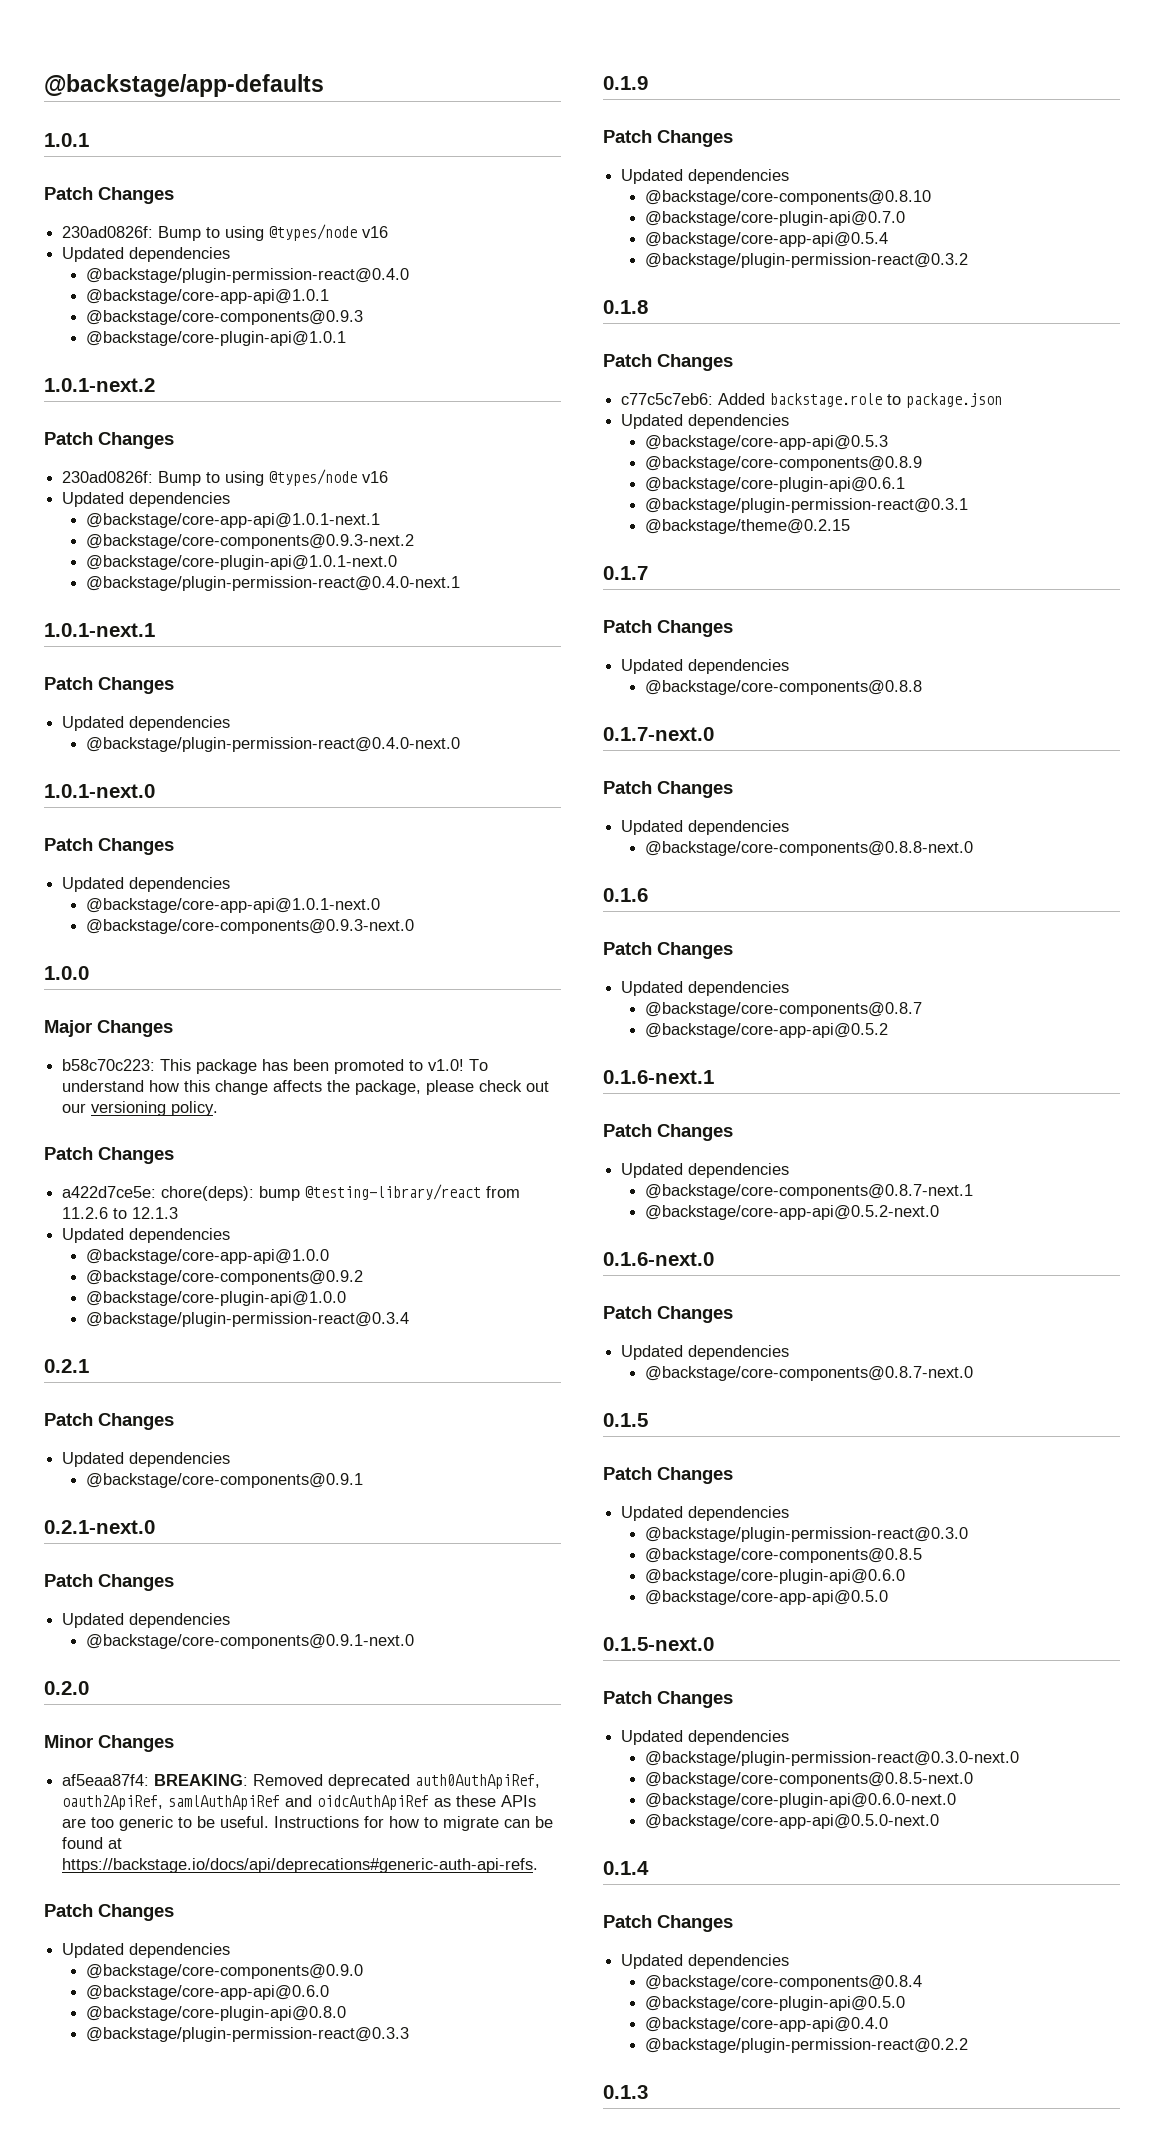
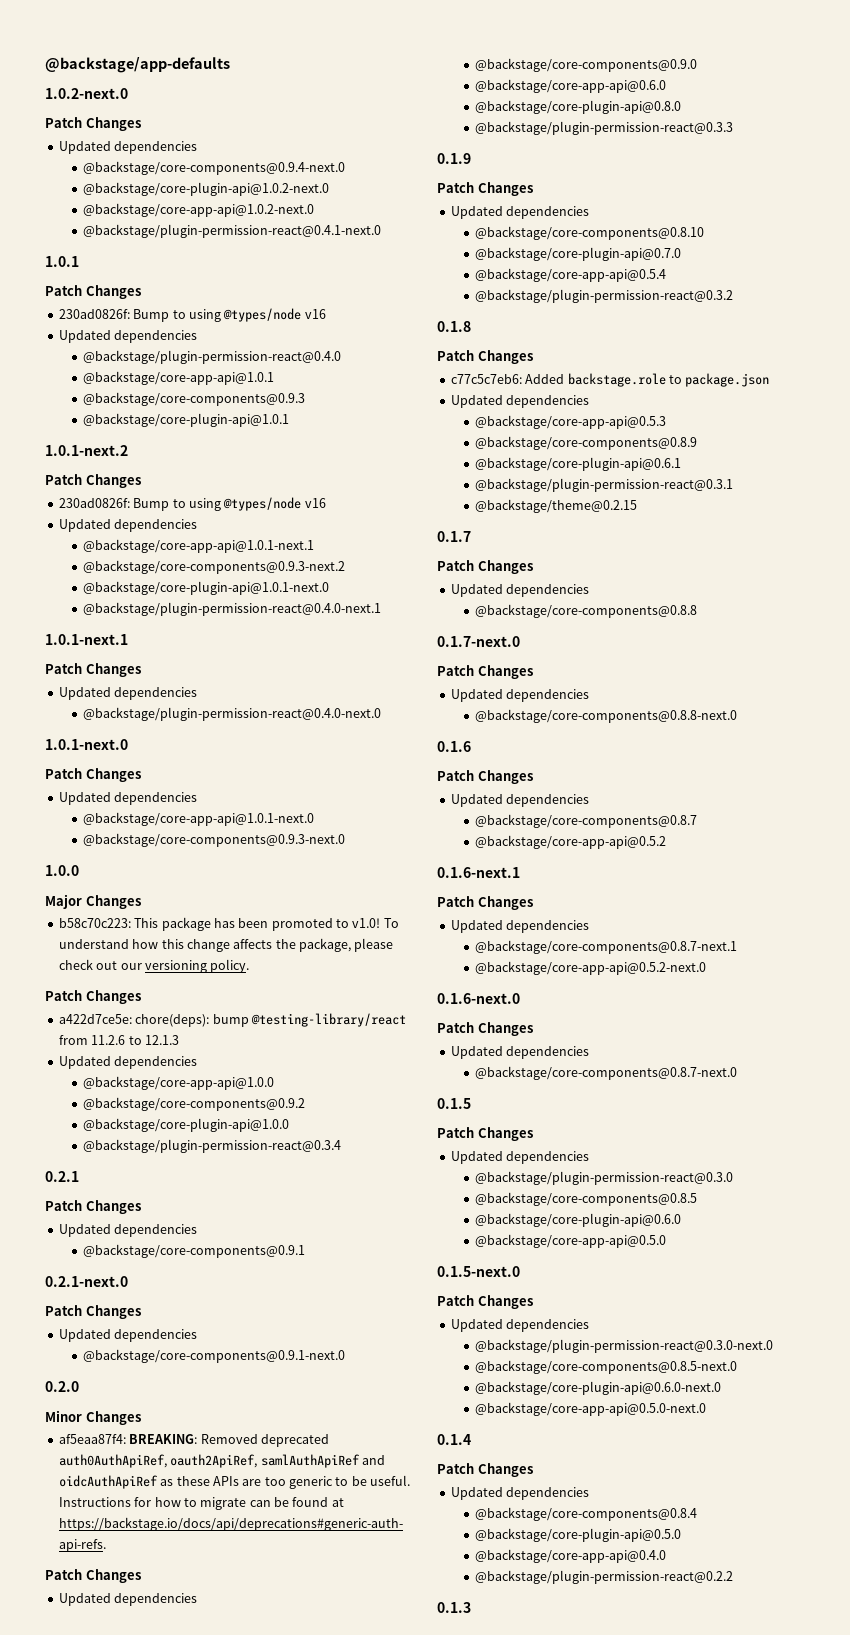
(324, 85) none -> [45,88,128,99] [45,117,141,131] [58,141,198,154] [82,161,345,175] [82,182,329,196] [82,203,314,217] [82,224,381,238] // 1.0.2-next.0 // Patch Changes // Updated dependencies // @backstage/core-components@0.9.4-next.0 // @backstage/core-plugin-api@1.0.2-next.0 // @backstage/core-app-api@1.0.2-next.0 // @backstage/plugin-permission-react@0.4.1-next.0

